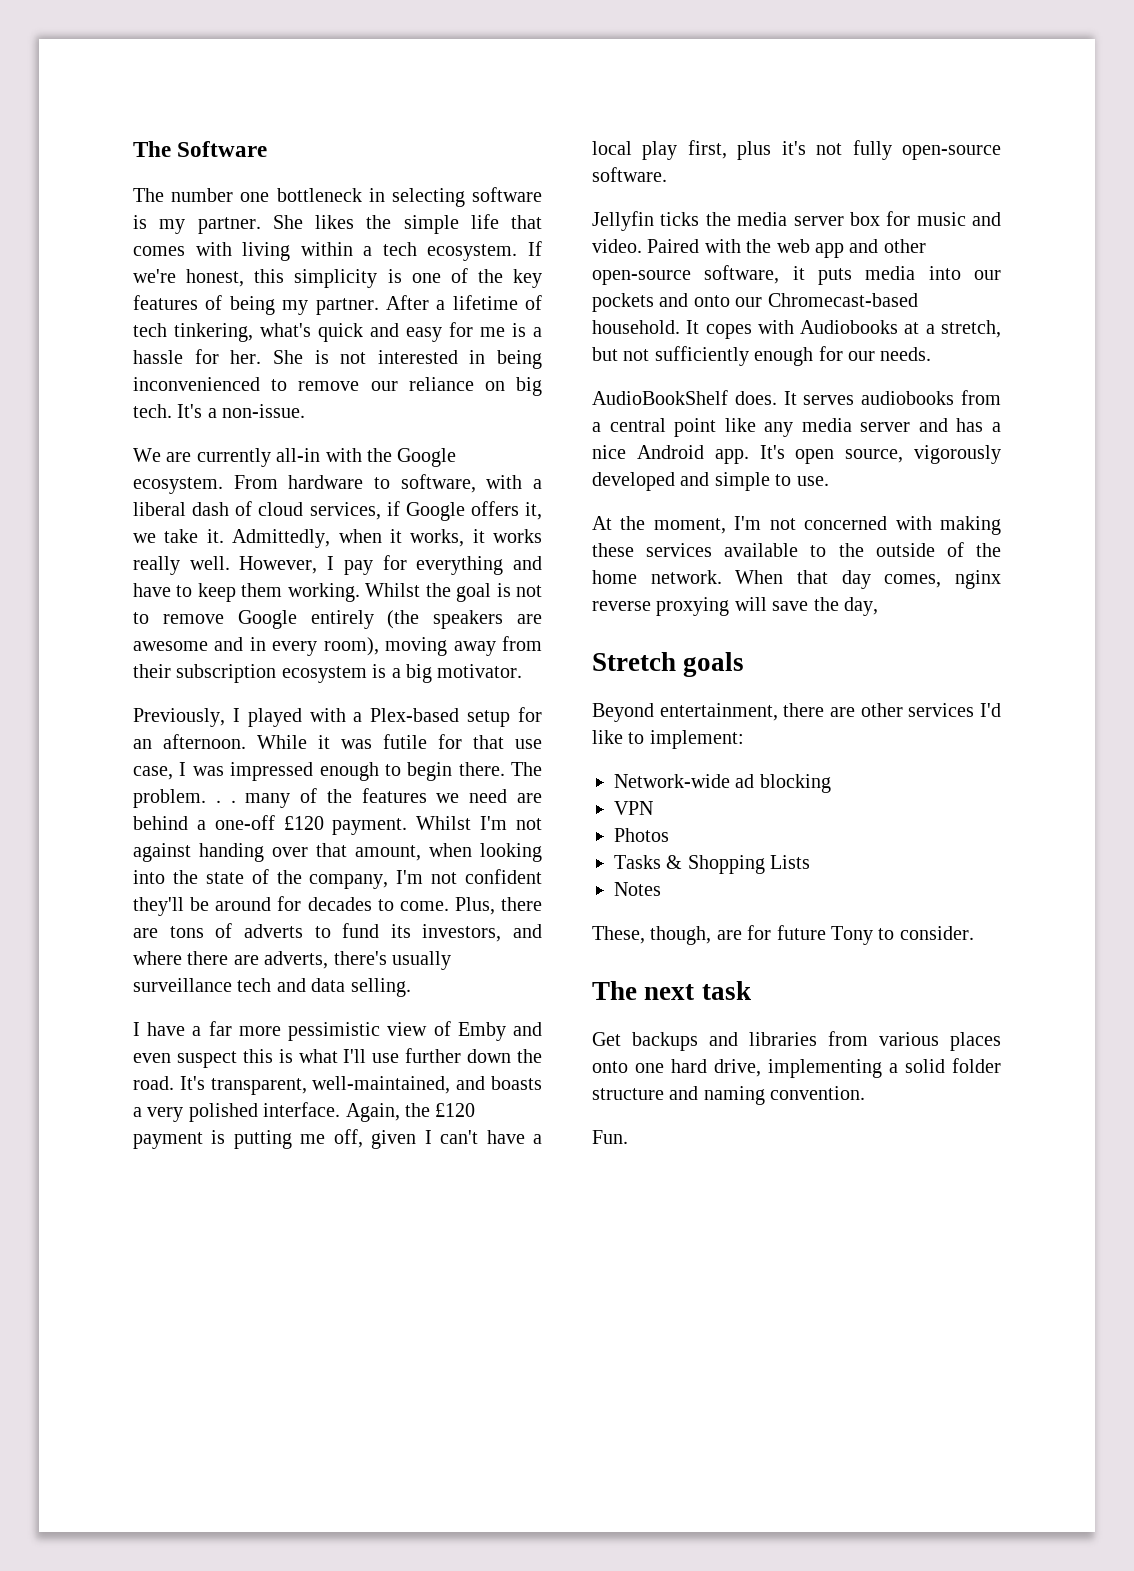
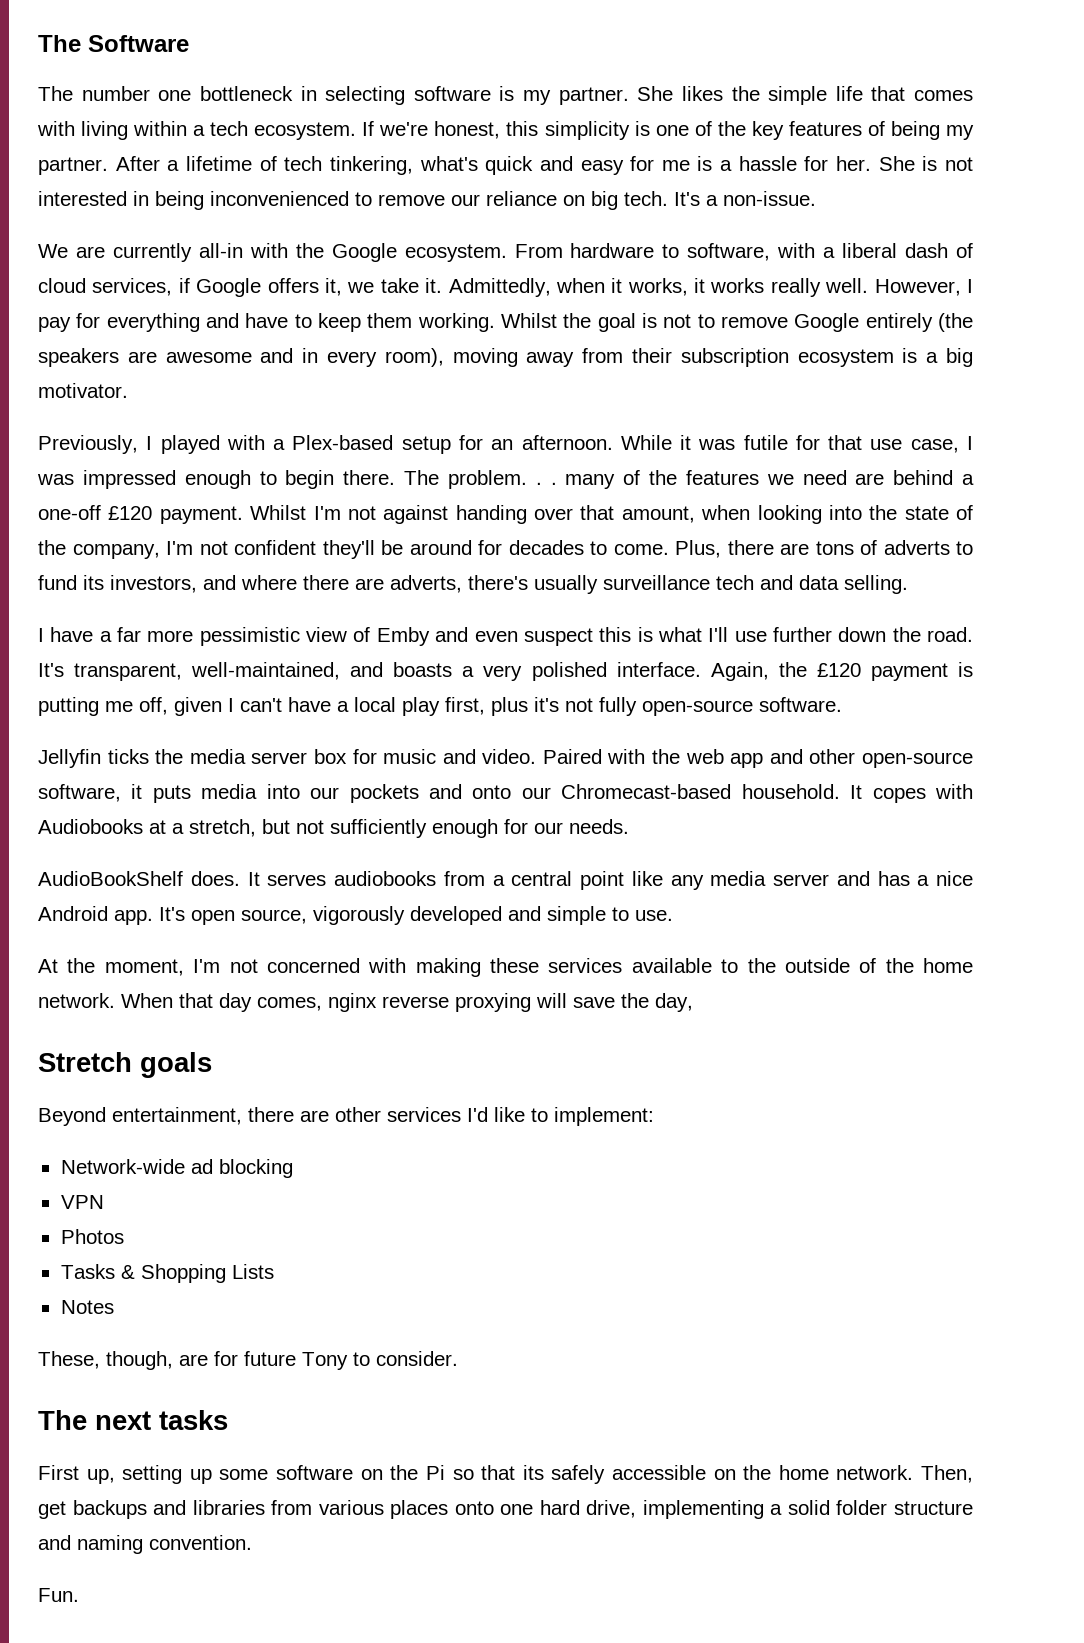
[701,981,751,1000] [592,1032,621,1046] task // Get -> [159,1410,228,1430] [38,1465,973,1484] [38,1501,66,1519] tasks // First up, setting up some software on the Pi so that its safely accessible on the home network. Then, get

